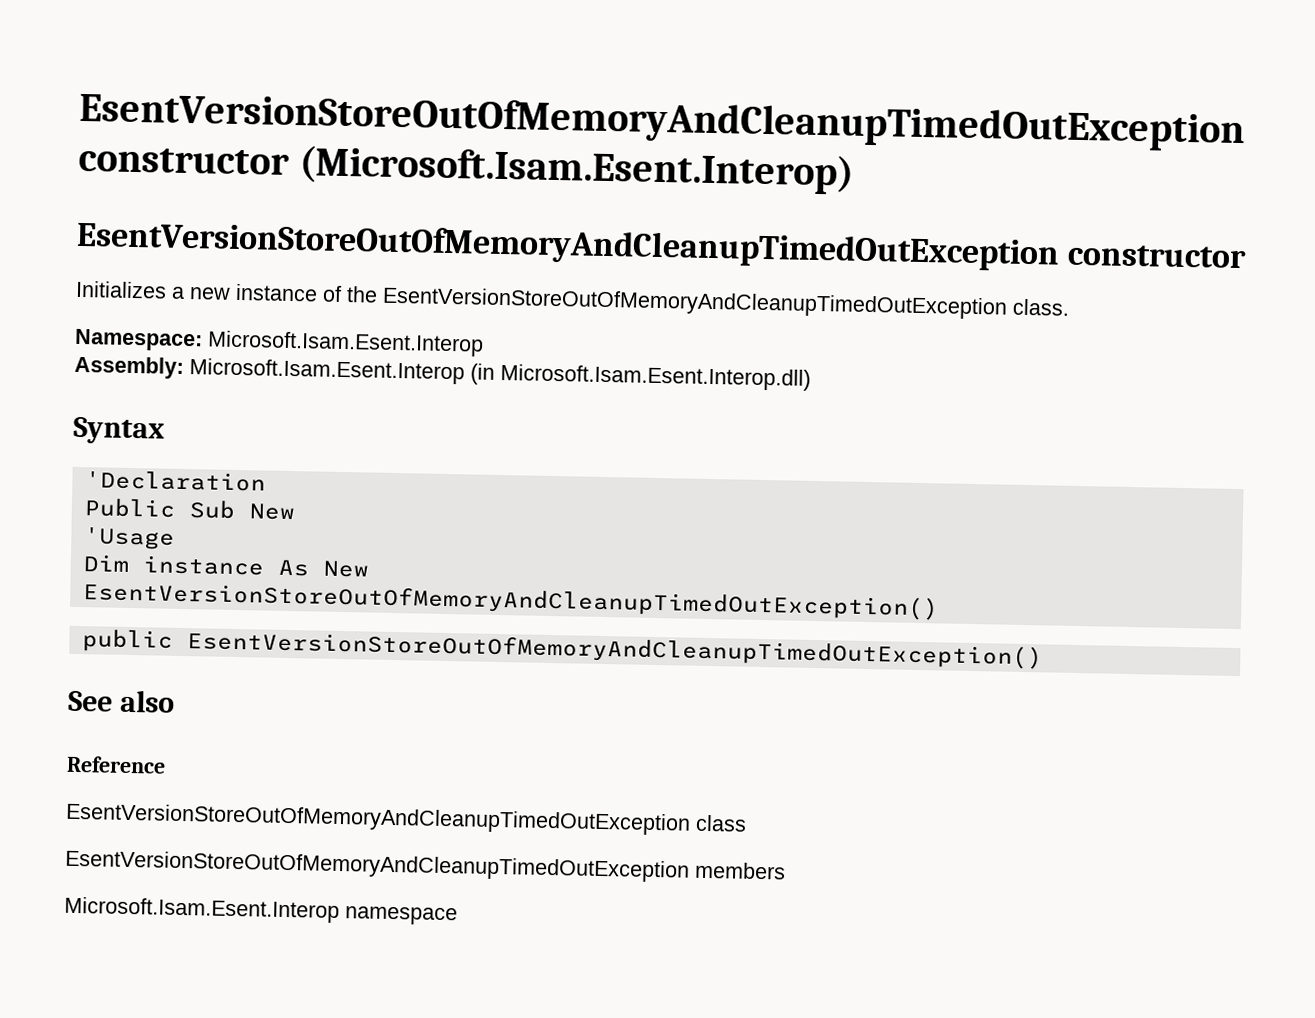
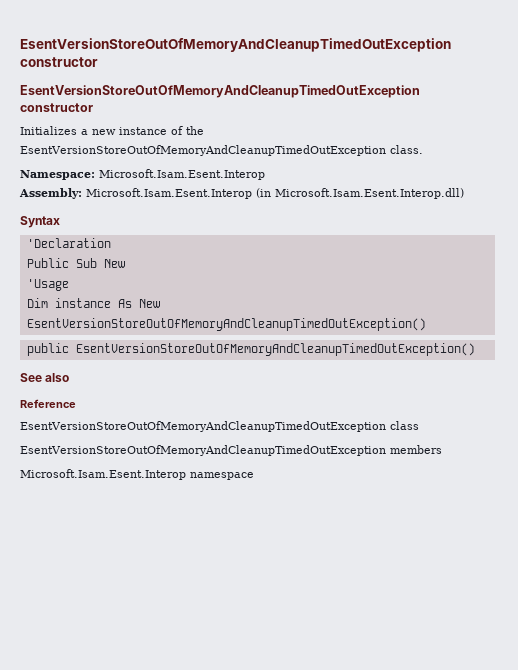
[79,91,1245,153] [78,145,854,195] EsentVersionStoreOutOfMemoryAndCleanupTimedOutException constructor (Microsoft.Isam.Esent.Interop) -> [20,38,451,52] [20,57,98,67] EsentVersionStoreOutOfMemoryAndCleanupTimedOutException constructor

